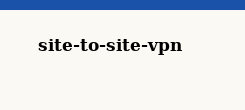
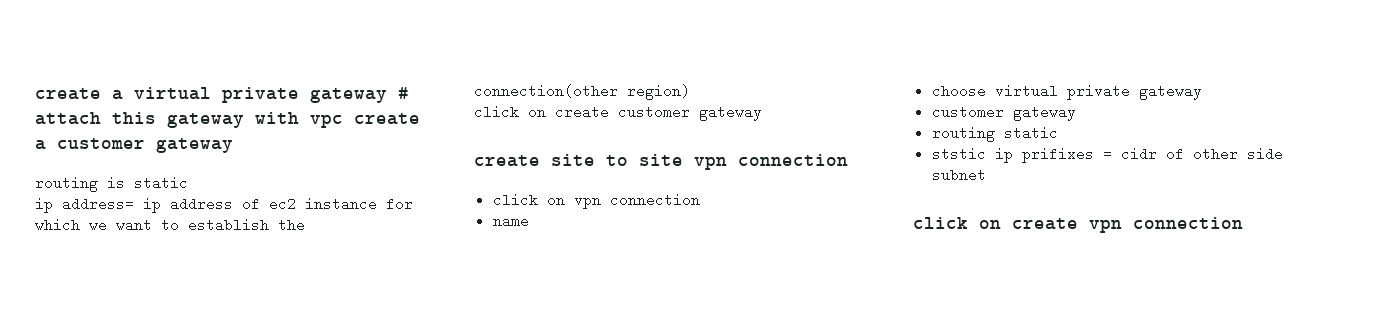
[38,39,182,55] site-to-site-vpn -> [35,87,409,103] [35,112,420,128] [35,138,233,153] [35,176,188,192] [35,197,413,213] [35,218,305,232] [474,84,690,100] [474,105,762,121] [474,154,848,170] [492,193,700,209] [492,214,529,228] [931,84,1202,100] [931,105,1076,121] [931,126,1058,142] [931,147,1283,163] [931,168,986,182] [913,217,1243,233] create a virtual private gateway # attach this gateway with vpc create a customer gateway // routing is static // ip address= ip address of ec2 instance for which we want to establish the connection(other region) // click on create customer gateway // create site to site vpn connection // click on vpn connection // name // choose virtual private gateway // customer gateway // routing static // ststic ip prifixes = cidr of other side subnet // click on create vpn connection

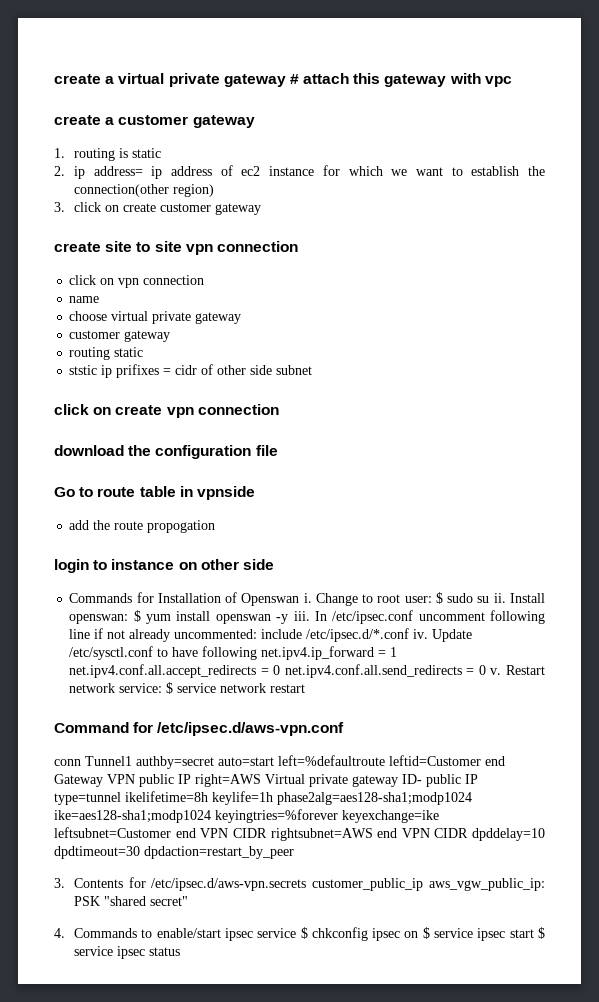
(343, 121) none -> (512, 81) //
(233, 145) none -> [54,148,65,158] 1.
(188, 183) none -> [54,166,65,176] 2.
(690, 92) none -> [54,202,65,212] 3.
(1243, 223) none -> [54,445,278,459] [54,486,255,500] [69,520,216,533] [54,559,274,573] [69,592,546,606] [69,610,546,624] [69,628,473,642] [69,646,398,660] [69,664,545,678] [69,682,306,694] [54,722,345,736] [54,755,505,769] [54,774,478,787] [54,791,472,805] [54,809,439,823] [54,827,545,841] [54,846,294,859] [54,877,545,891] [73,896,188,906] [54,927,545,941] [73,946,180,959] // download the configuration file // Go to route table in vpnside // add the route propogation // login to instance on other side // Commands for Installation of Openswan i. Change to root user: $ sudo su ii. Install openswan: $ yum install openswan -y iii. In /etc/ipsec.conf uncomment following line if not already uncommented: include /etc/ipsec.d/*.conf iv. Update /etc/sysctl.conf to have following net.ipv4.ip_forward = 1 net.ipv4.conf.all.accept_redirects = 0 net.ipv4.conf.all.send_redirects = 0 v. Restart network service: $ service network restart // Command for /etc/ipsec.d/aws-vpn.conf // conn Tunnel1 authby=secret auto=start left=%defaultroute leftid=Customer end Gateway VPN public IP right=AWS Virtual private gateway ID- public IP type=tunnel ikelifetime=8h keylife=1h phase2alg=aes128-sha1;modp1024 ike=aes128-sha1;modp1024 keyingtries=%forever keyexchange=ike leftsubnet=Customer end VPN CIDR rightsubnet=AWS end VPN CIDR dpddelay=10 dpdtimeout=30 dpdaction=restart_by_peer // 3. Contents for /etc/ipsec.d/aws-vpn.secrets customer_public_ip aws_vgw_public_ip: PSK "shared secret" // 4. Commands to enable/start ipsec service $ chkconfig ipsec on $ service ipsec start $ service ipsec status

